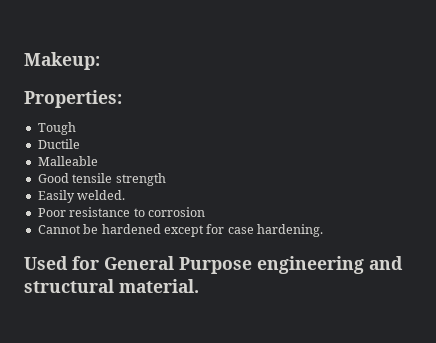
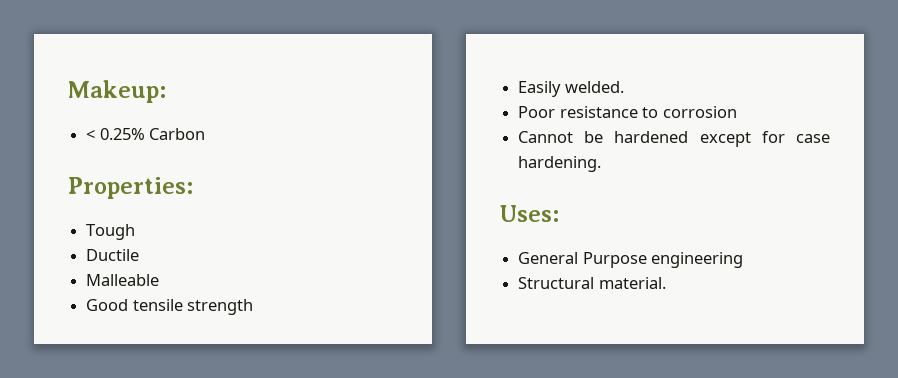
(100, 61) none -> [86,128,206,140] // < 0.25% Carbon
[24,256,99,270] Used for -> [500,205,559,222] Uses: //
[369,256,403,270] [24,279,114,293] and structural -> [518,277,595,289] // Structural

